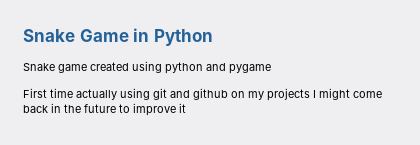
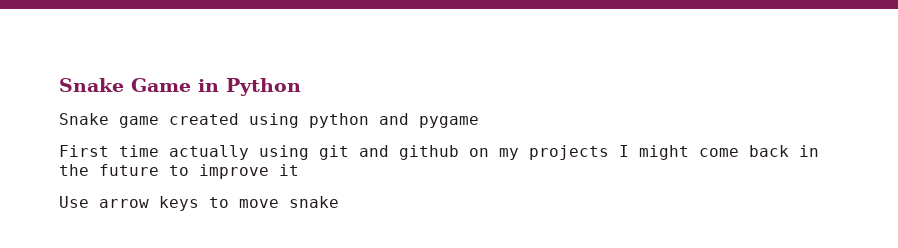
(186, 108) none -> [59,196,339,211] // Use arrow keys to move snake

